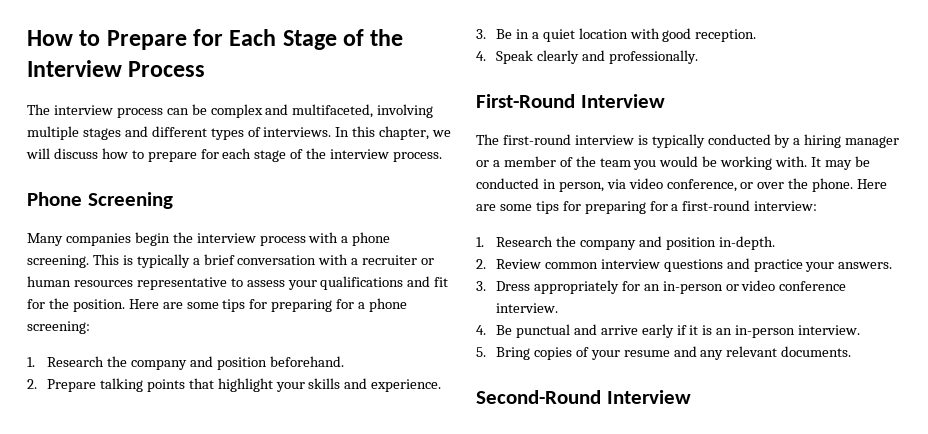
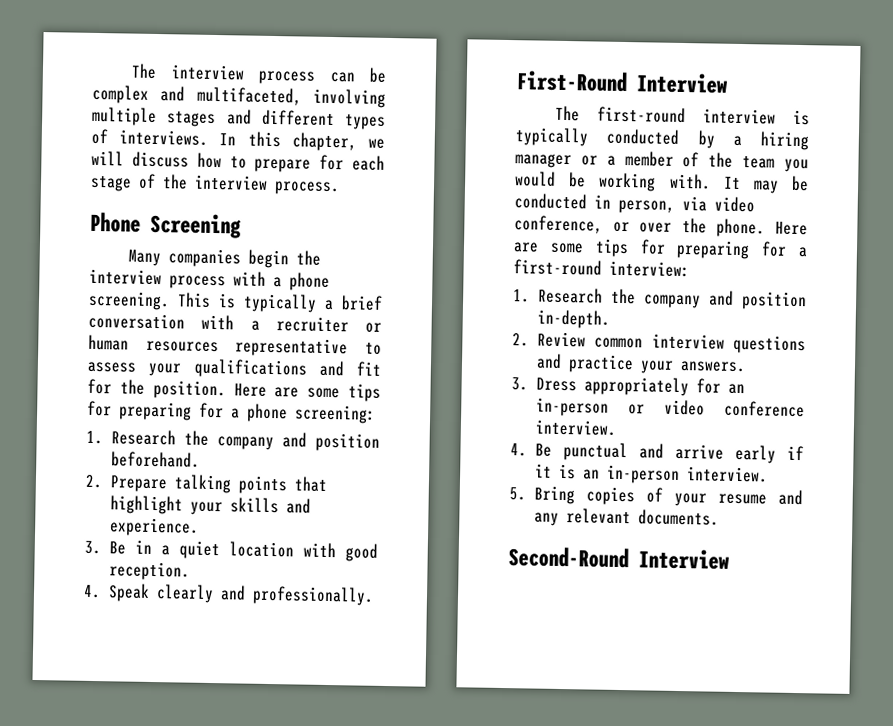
[27,29,404,50] [27,60,206,77] How to Prepare for Each Stage of the Interview Process // -> (131, 71) none

